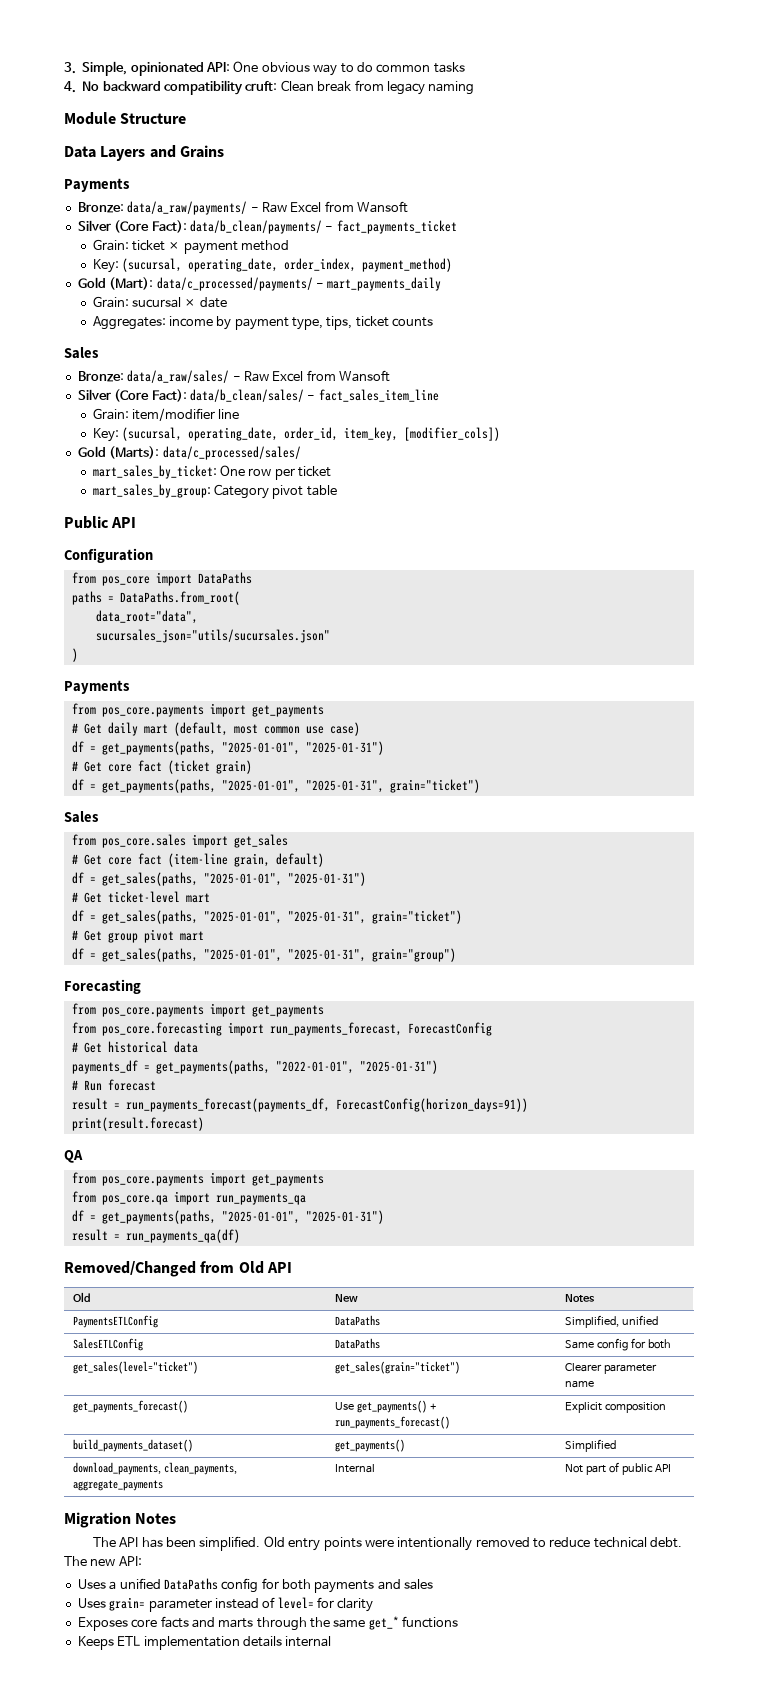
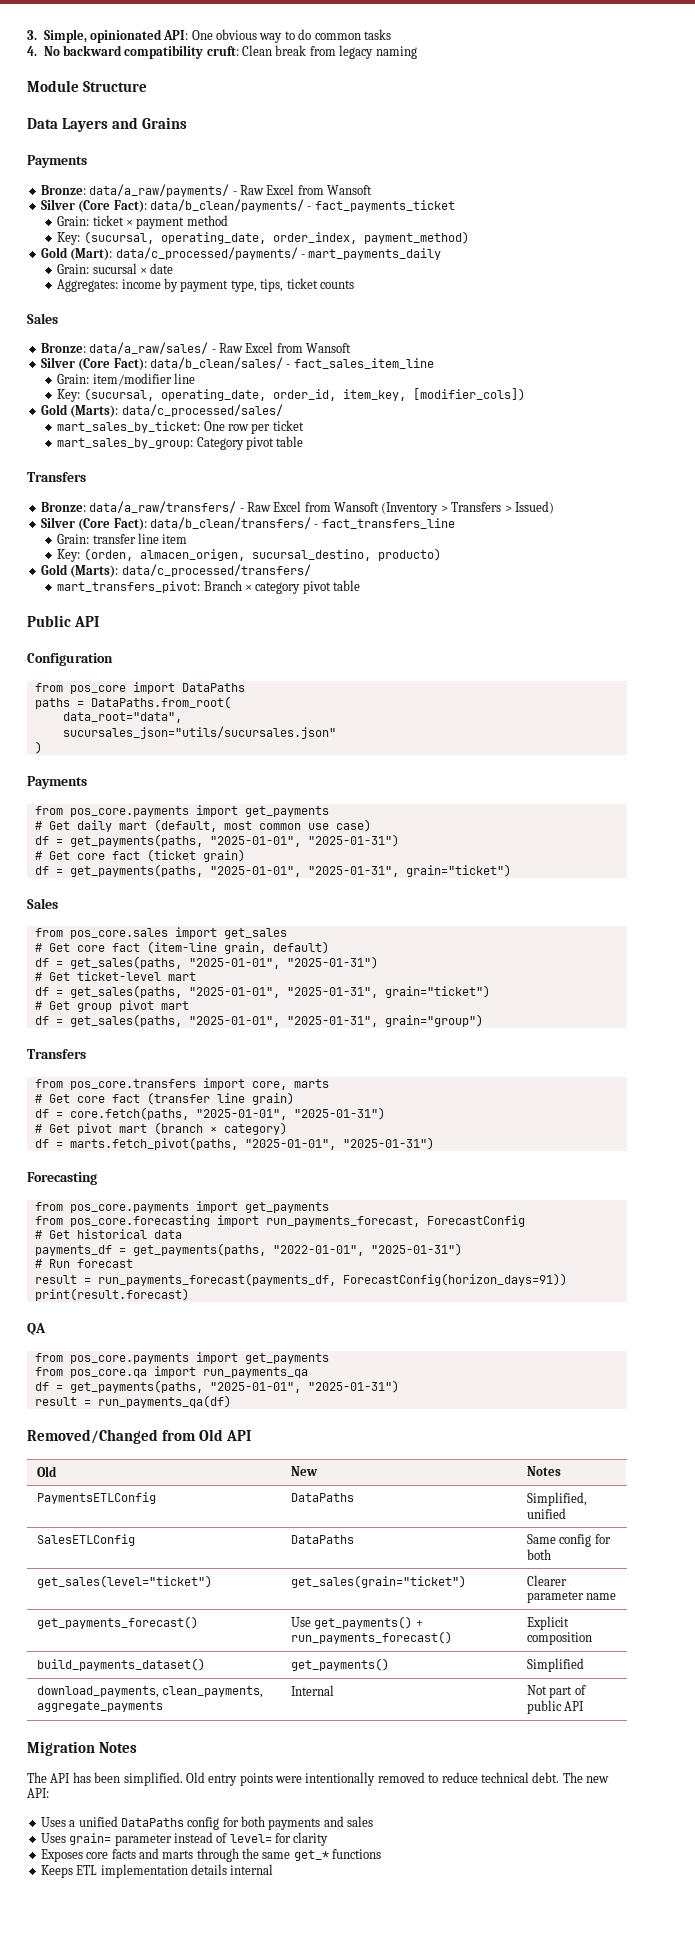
(337, 490) none -> [27,472,86,482] [40,501,554,515] [40,517,455,531] [57,533,188,544] [57,548,441,562] [40,564,311,578] [57,580,361,594] // Transfers // Bronze: data/a_raw/transfers/ - Raw Excel from Wansoft (Inventory > Transfers > Issued) // Silver (Core Fact): data/b_clean/transfers/ - fact_transfers_line // Grain: transfer line item // Key: (orden, almacen_origen, sucursal_destino, producto) // Gold (Marts): data/c_processed/transfers/ // mart_transfers_pivot: Branch × category pivot table
(456, 955) none -> [27,1049,86,1059] [34,1078,329,1090] [34,1092,294,1105] [34,1107,385,1120] [34,1122,287,1135] [34,1137,434,1150] // Transfers // from pos_core.transfers import core, marts // # Get core fact (transfer line grain) // df = core.fetch(paths, "2025-01-01", "2025-01-31") // # Get pivot mart (branch × category) // df = marts.fetch_pivot(paths, "2025-01-01", "2025-01-31")

